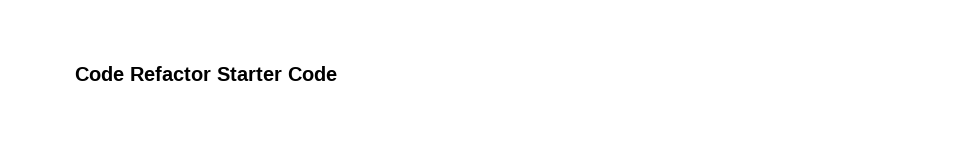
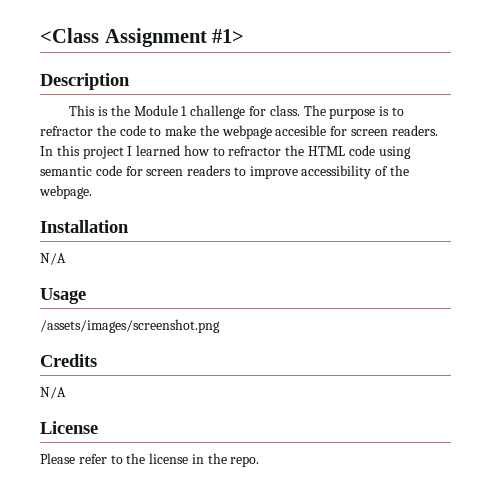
[75,66,337,81] Code Refactor Starter Code -> [40,28,245,47] [40,73,130,90] [69,105,404,119] [40,125,438,139] [40,145,411,159] [40,165,410,179] [39,185,92,199] [40,220,129,233] [40,253,66,265] [40,288,86,304] [40,319,220,333] [40,354,97,367] [40,387,66,399] [40,421,98,434] [40,453,260,467] <Class Assignment #1> // Description // This is the Module 1 challenge for class. The purpose is to refractor the code to make the webpage accesible for screen readers. In this project I learned how to refractor the HTML code using semantic code for screen readers to improve accessibility of the webpage. // Installation // N/A // Usage // /assets/images/screenshot.png // Credits // N/A // License // Please refer to the license in the repo.

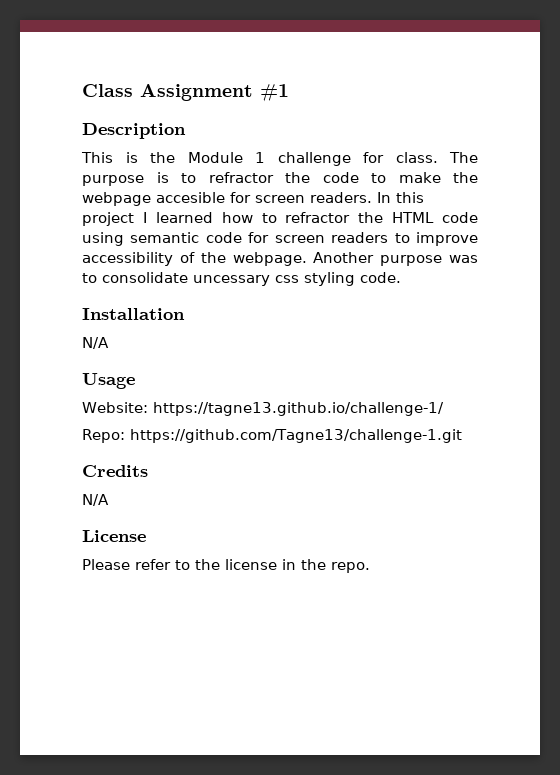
[40,28,245,47] <Class Assignment #1> -> [82,84,289,102] Class Assignment #1
(92, 192) none -> [313,252,478,266] [82,272,401,286] Another purpose was to consolidate uncessary css styling code.
[40,319,220,333] /assets/images/screenshot.png -> [82,402,444,416] [82,429,462,443] Website: https://tagne13.github.io/challenge-1/ // Repo: https://github.com/Tagne13/challenge-1.git

